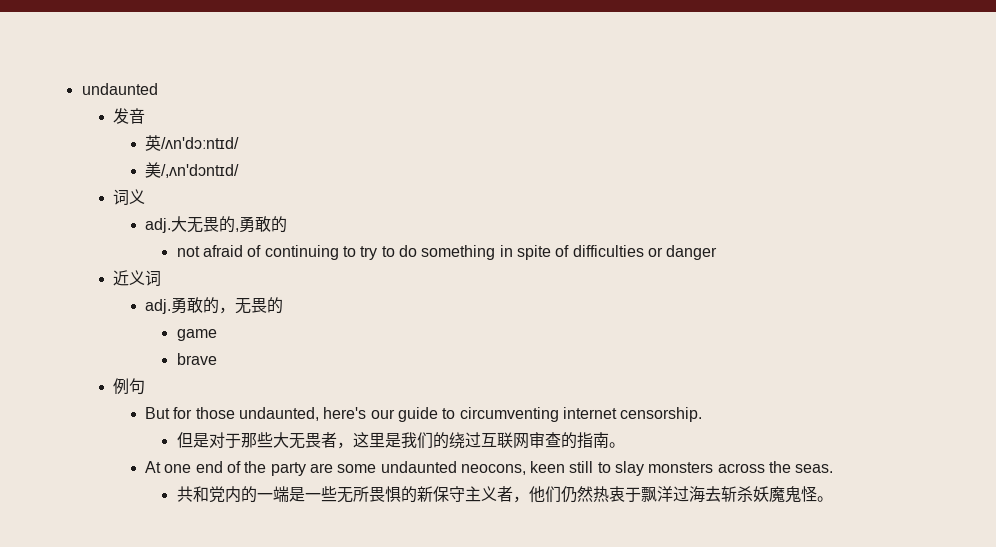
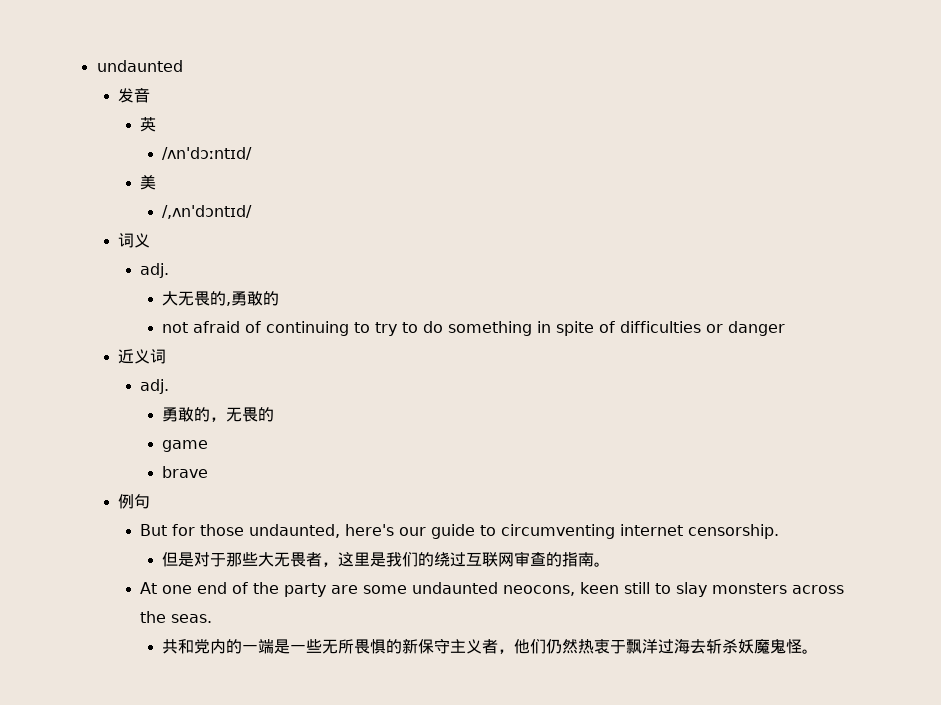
(161, 143) none -> (157, 124) //
(161, 170) none -> (157, 182) //
(171, 225) none -> (170, 270) //
(171, 306) none -> (170, 386) //

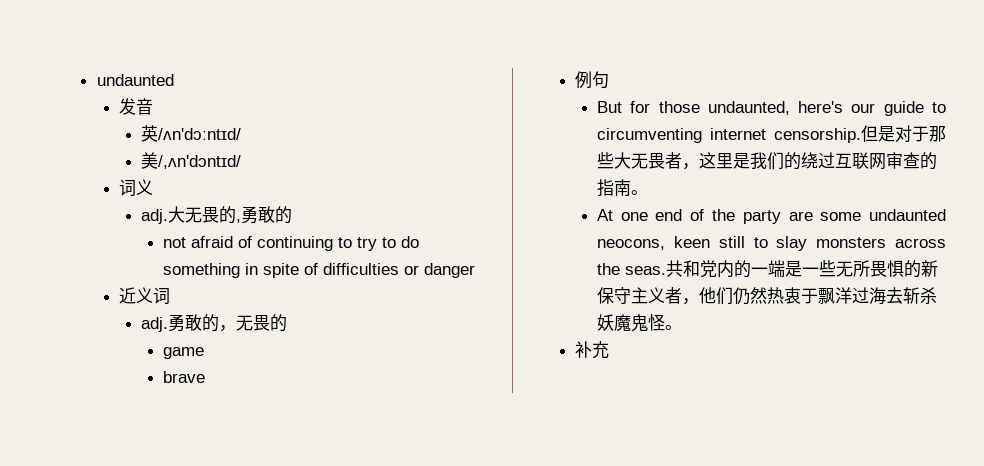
(157, 124) // -> (158, 133) none
(157, 182) // -> (158, 160) none
(170, 270) // -> (168, 216) none
(170, 386) // -> (168, 324) none
(780, 531) // -> (861, 135) none
(213, 618) // -> (666, 270) none
(818, 651) none -> [574,341,609,359] // 补充

